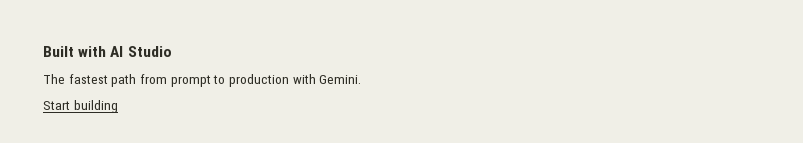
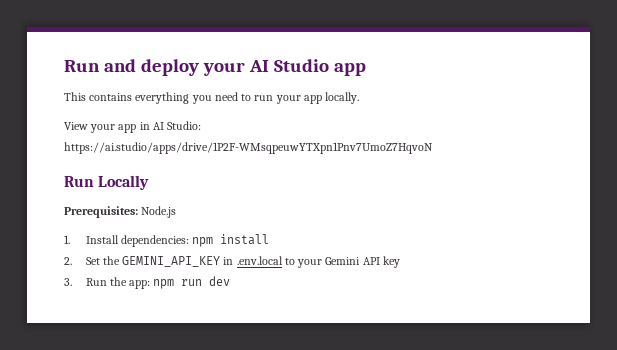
[43,46,172,57] [43,74,362,87] [43,100,118,113] Built with AI Studio // The fastest path from prompt to production with Gemini. // Start building -> [64,59,366,76] [64,92,360,104] [64,121,202,133] [64,142,433,154] [64,175,150,190] [64,206,177,218] [64,234,270,247] [64,256,400,268] [64,276,231,289] Run and deploy your AI Studio app // This contains everything you need to run your app locally. // View your app in AI Studio: https://ai.studio/apps/drive/1P2F-WMsqpeuwYTXpn1Pnv7UmoZ7HqvoN // Run Locally // Prerequisites: Node.js // 1. Install dependencies: npm install // 2. Set the GEMINI_API_KEY in .env.local to your Gemini API key // 3. Run the app: npm run dev

